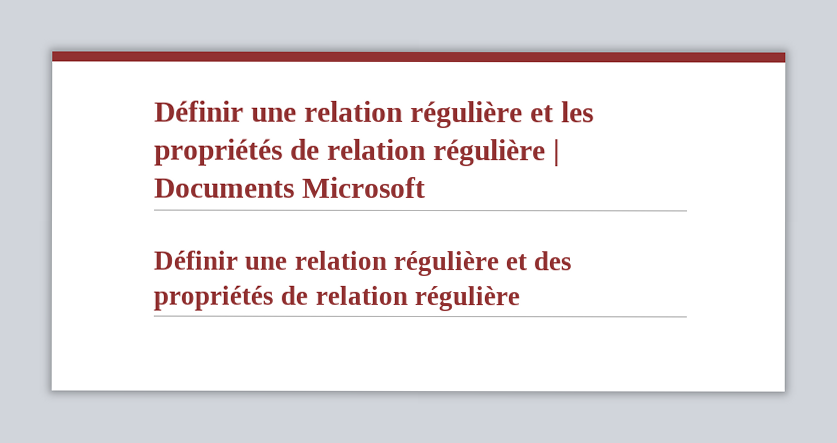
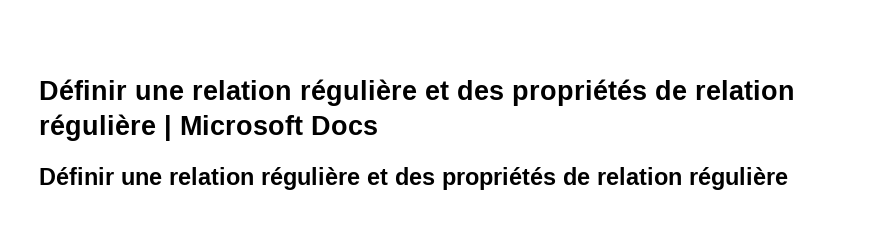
[154,100,594,129] Définir une relation régulière et les -> [39,79,504,106] Définir une relation régulière et des
[154,178,295,198] Documents -> (172, 128) none
(426, 187) none -> [311,116,378,135] Docs

